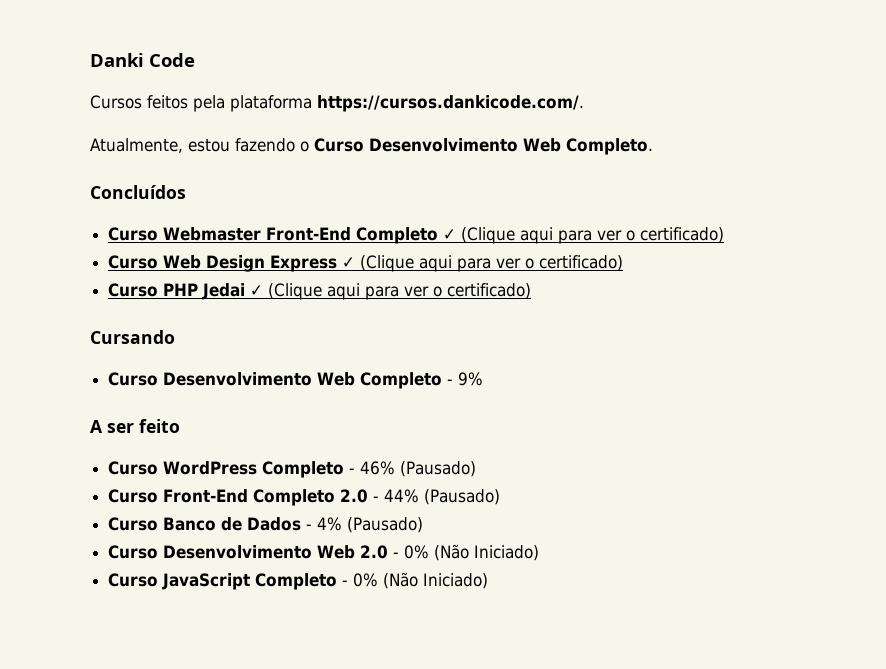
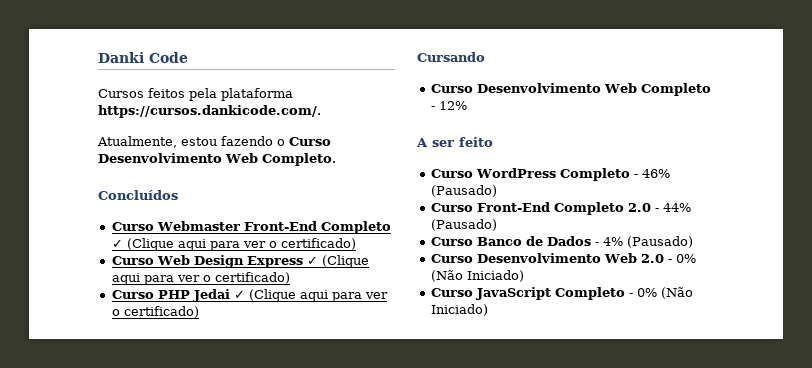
[458,372,484,386] 9% -> [438,101,467,110] 12%

